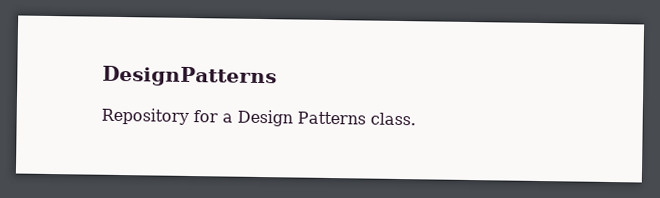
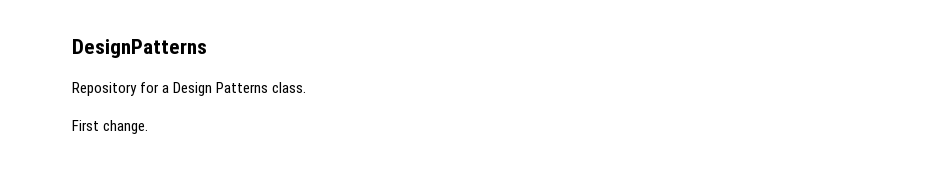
(416, 119) none -> [72,120,149,134] // First change.

